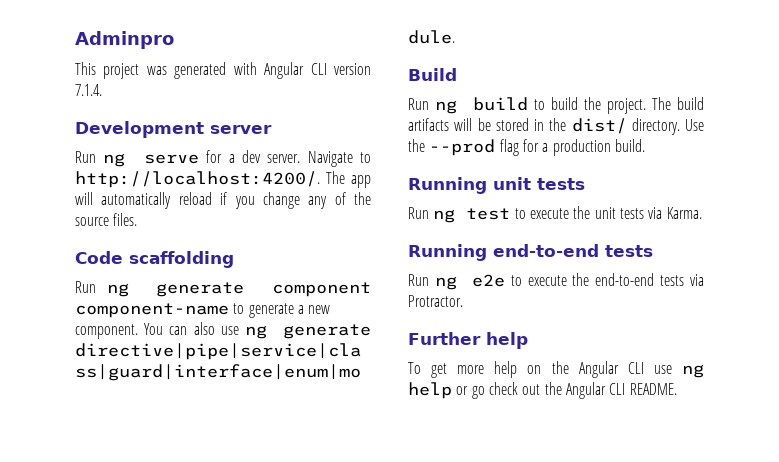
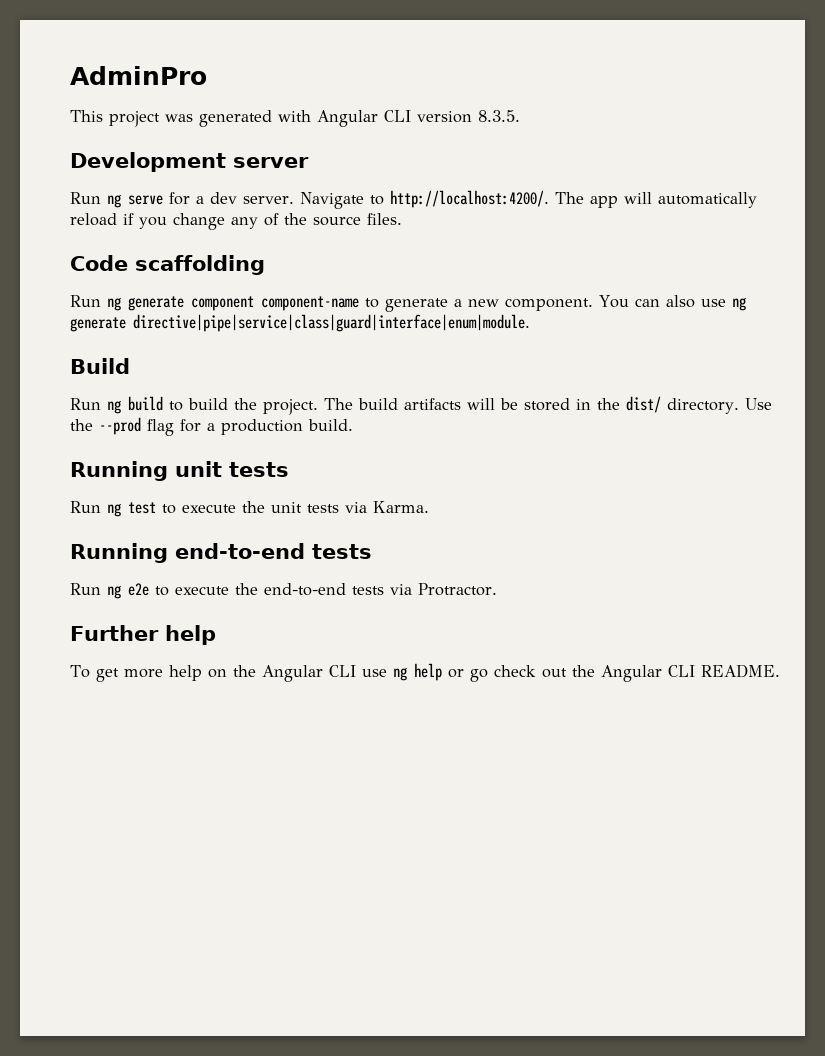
[75,31,174,49] Adminpro -> [70,66,207,85] AdminPro
[75,84,102,96] 7.1.4. -> [478,110,520,122] 8.3.5.

